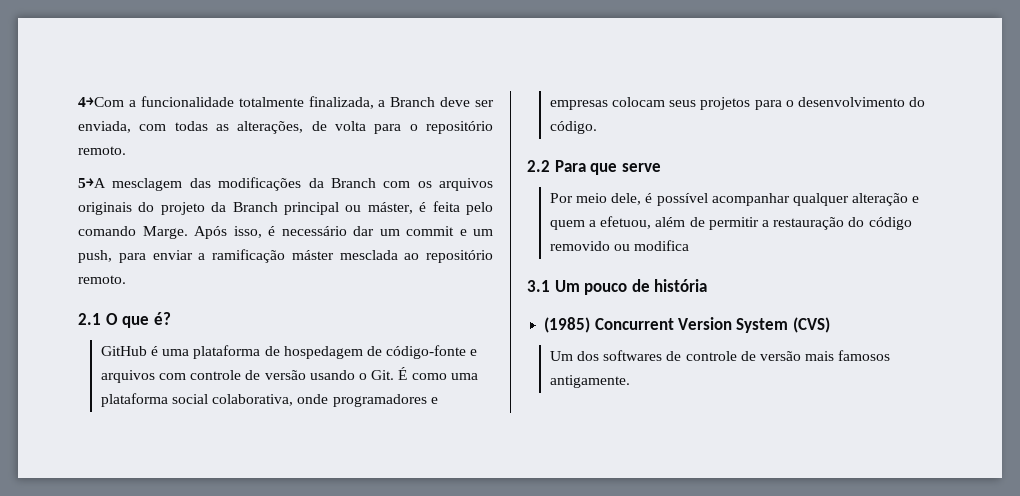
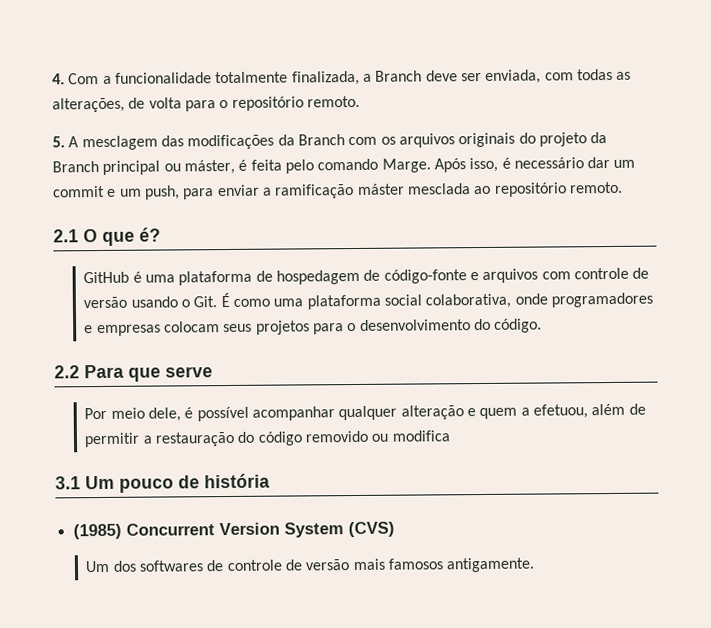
[78,97,94,107] 4￫ -> [52,73,65,85] 4.
[78,178,94,188] 5￫ -> [52,136,65,148] 5.

